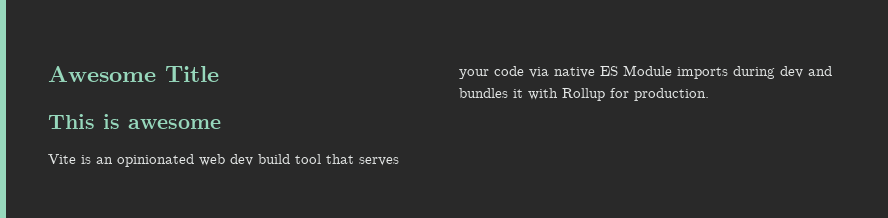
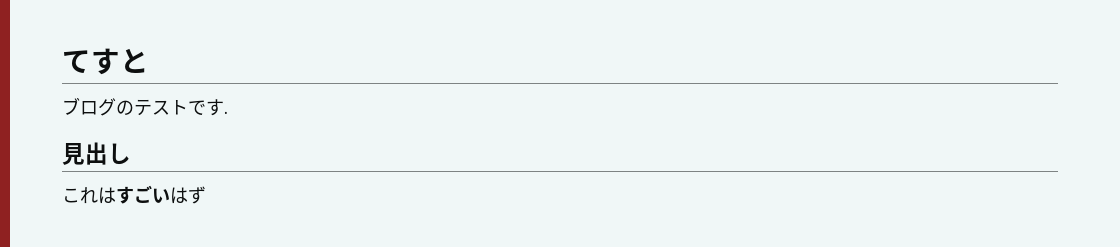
[48,66,219,82] [48,114,221,129] [48,154,399,167] [459,65,832,79] [459,88,709,101] Awesome Title // This is awesome // Vite is an opinionated web dev build tool that serves your code via native ES Module imports during dev and bundles it with Rollup for production. -> [62,48,149,75] [62,97,228,116] [62,142,131,165] [62,185,206,204] てすと // ブログのテストです. // 見出し // これはすごいはず

